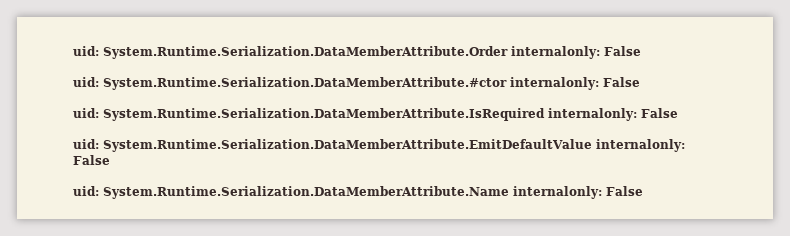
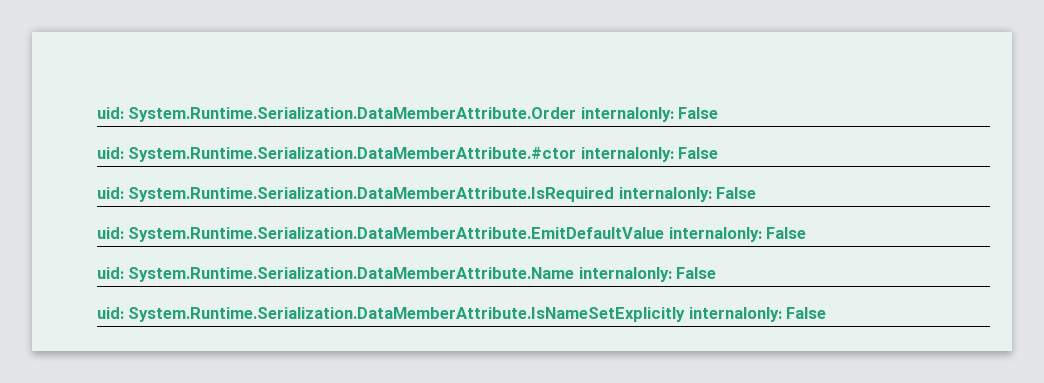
(643, 191) none -> [97,307,827,322] // uid: System.Runtime.Serialization.DataMemberAttribute.IsNameSetExplicitly internalonly: False

